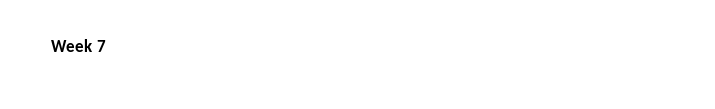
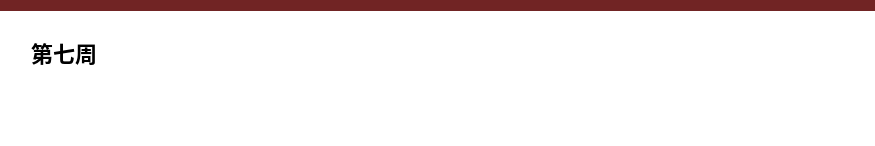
[51,39,106,52] Week 7 -> [31,43,97,65] 第七周

